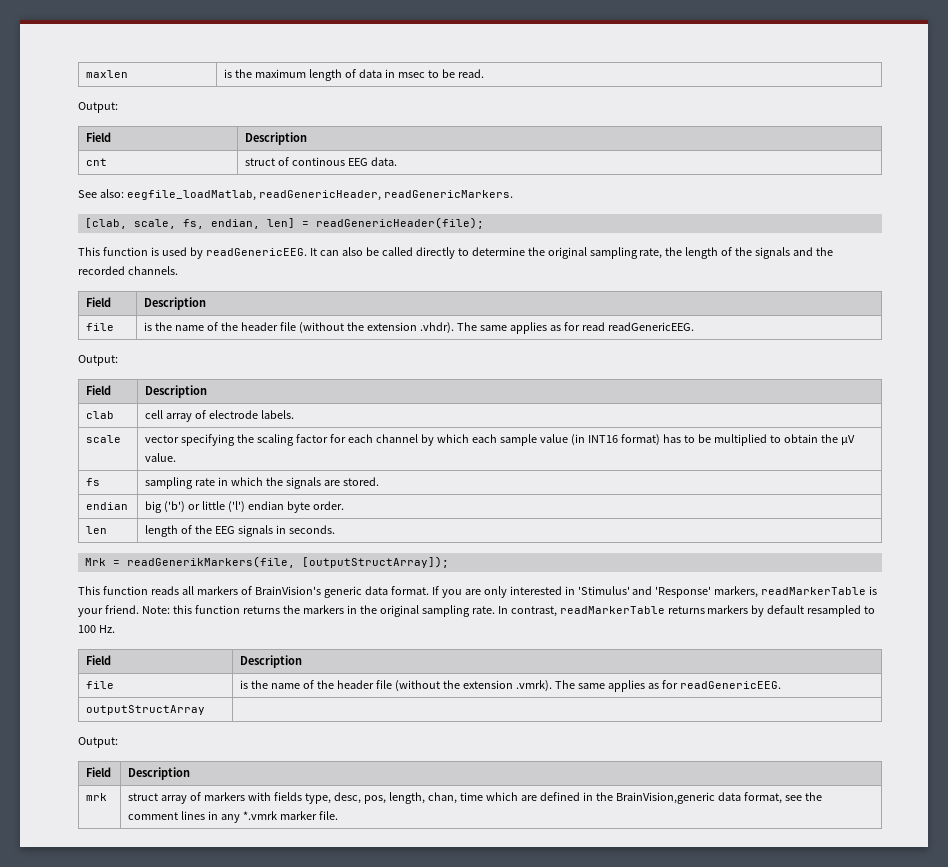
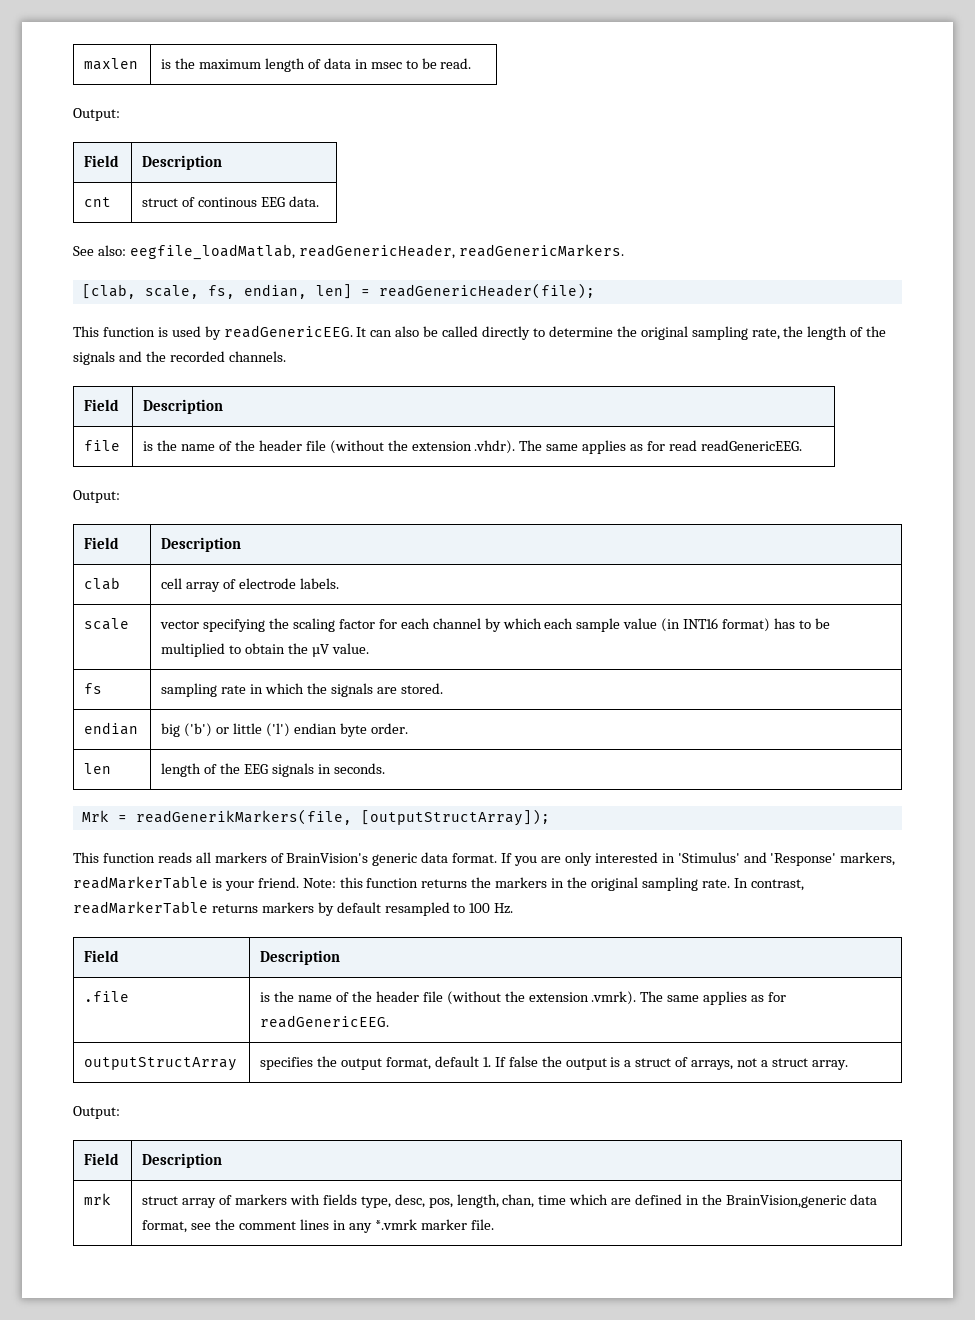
[86,681,115,689] file -> [84,991,130,1002] .file
(206, 710) none -> [260,1056,848,1070] specifies the output format, default 1. If false the output is a struct of arrays, not a struct array.

